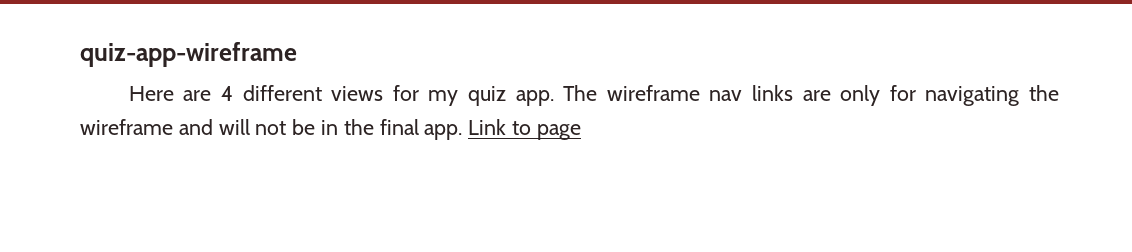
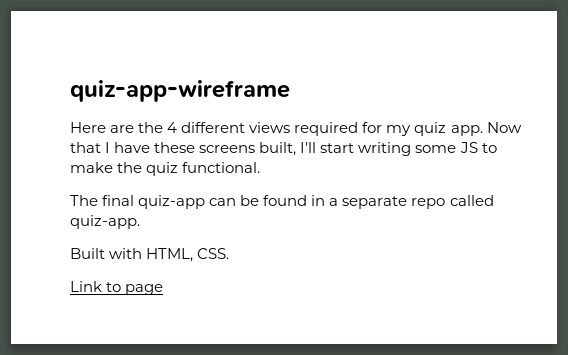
(212, 95) none -> [138,122,164,133] the
(384, 93) none -> [294,122,359,136] required
[563,85,1059,106] [80,119,463,140] The wireframe nav links are only for navigating the wireframe and will not be in the final app. -> [486,122,522,133] [70,142,497,156] [70,162,261,176] [70,195,494,209] [70,215,140,229] [70,248,230,262] Now that I have these screens built, I'll start writing some JS to make the quiz functional. // The final quiz-app can be found in a separate repo called quiz-app. // Built with HTML, CSS. //

